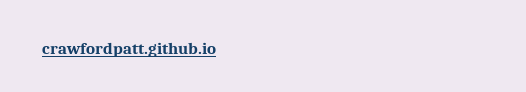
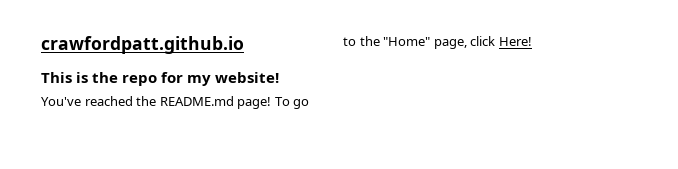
(216, 49) none -> [41,72,280,86] [41,96,310,109] [343,36,532,49] // This is the repo for my website! // You've reached the README.md page! To go to the "Home" page, click Here!

